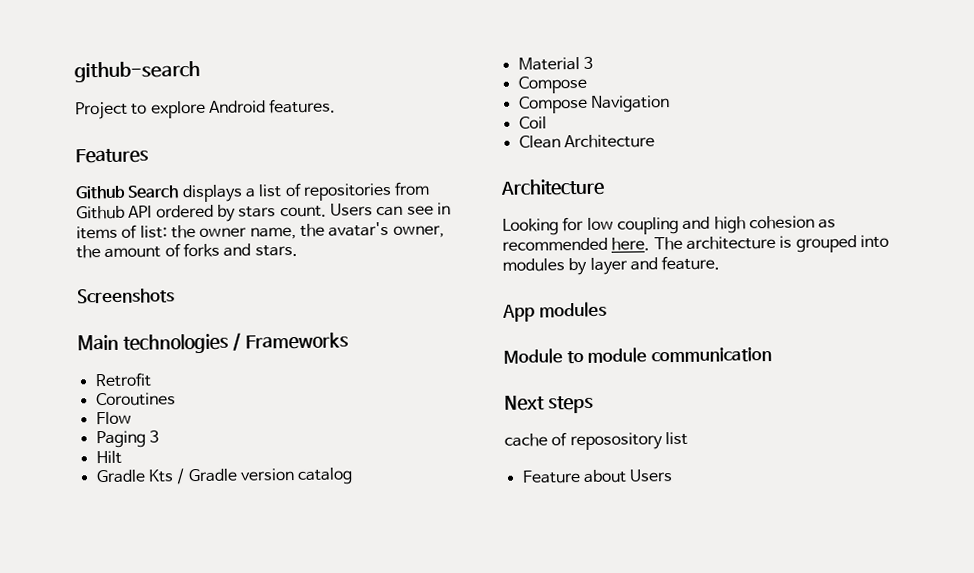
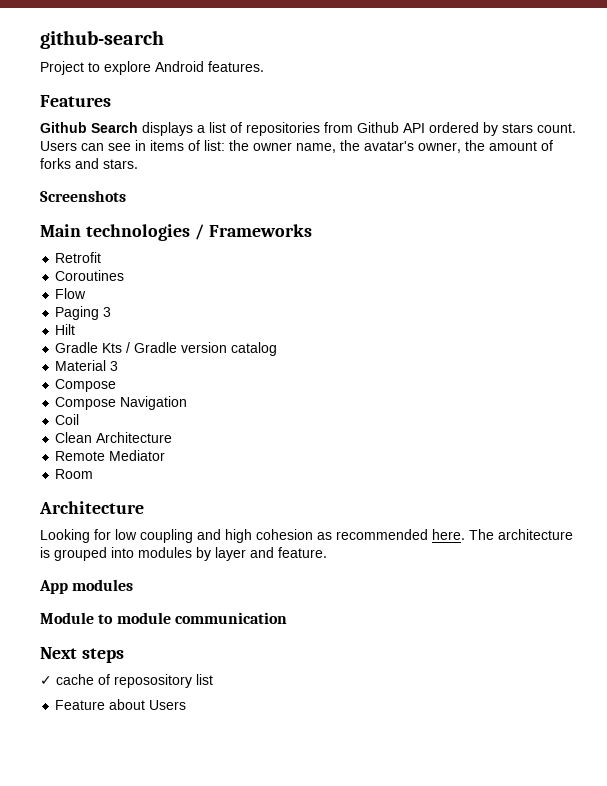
(655, 141) none -> [55,450,166,461] [55,469,94,479] // Remote Mediator // Room
(594, 404) none -> [40,676,52,685] ✓

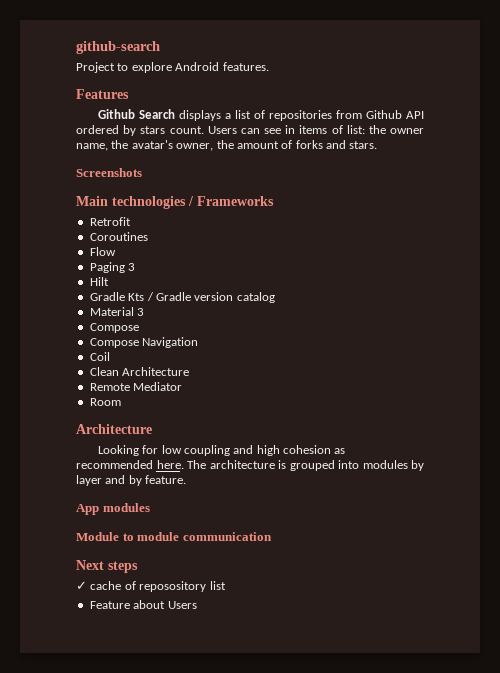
(274, 552) none -> [128,475,142,486] by

